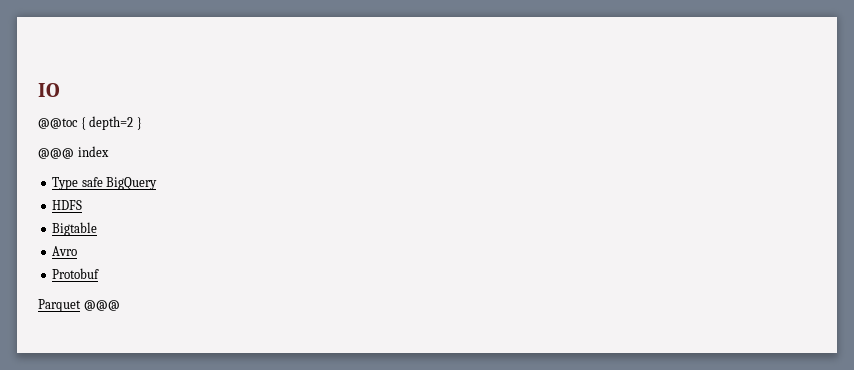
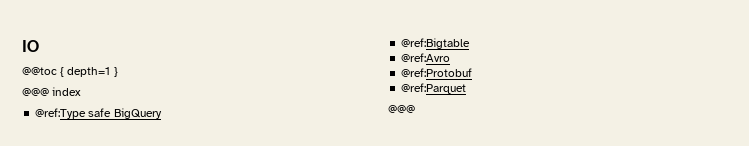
[89,116,134,130] depth=2 -> [67,67,111,77] depth=1
[52,177,79,190] Type -> [35,108,87,119] @ref:Type
[52,200,83,210] [52,222,98,236] [52,246,78,256] [52,268,100,279] [38,299,81,312] HDFS // Bigtable // Avro // Protobuf // Parquet -> [401,38,471,49] [401,53,451,62] [401,68,473,77] [401,83,467,94] @ref:Bigtable // @ref:Avro // @ref:Protobuf // @ref:Parquet //

